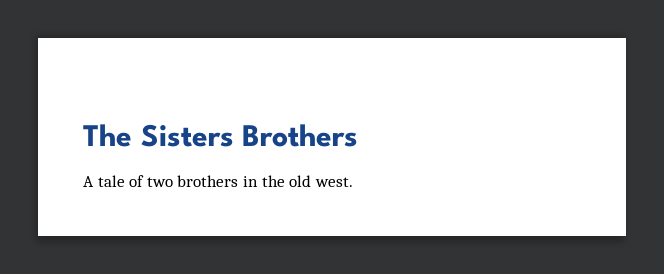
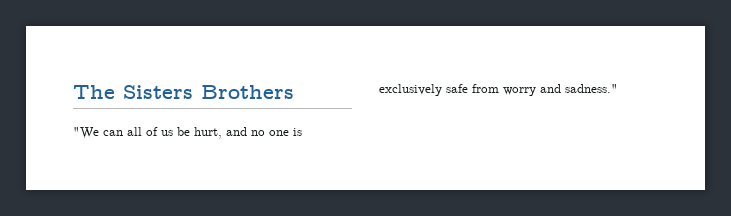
[83,175,353,187] A tale of two brothers in the old west. -> [73,127,302,139] [379,84,618,96] "We can all of us be hurt, and no one is exclusively safe from worry and sadness."

